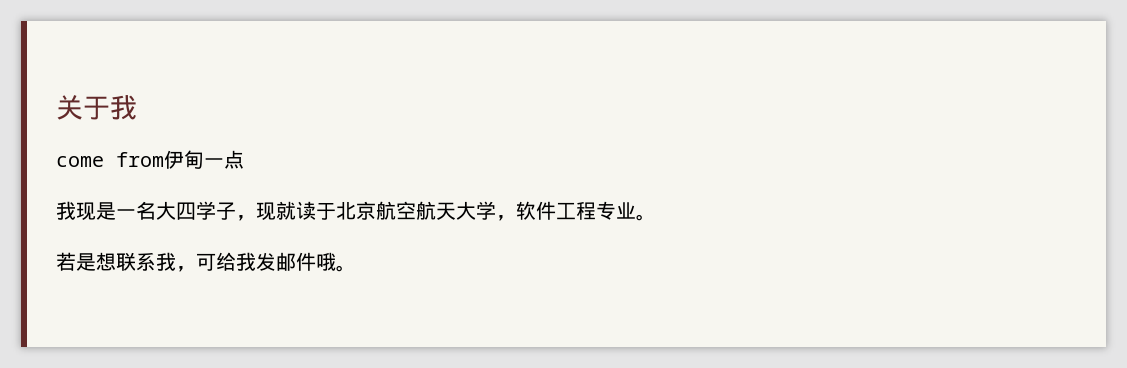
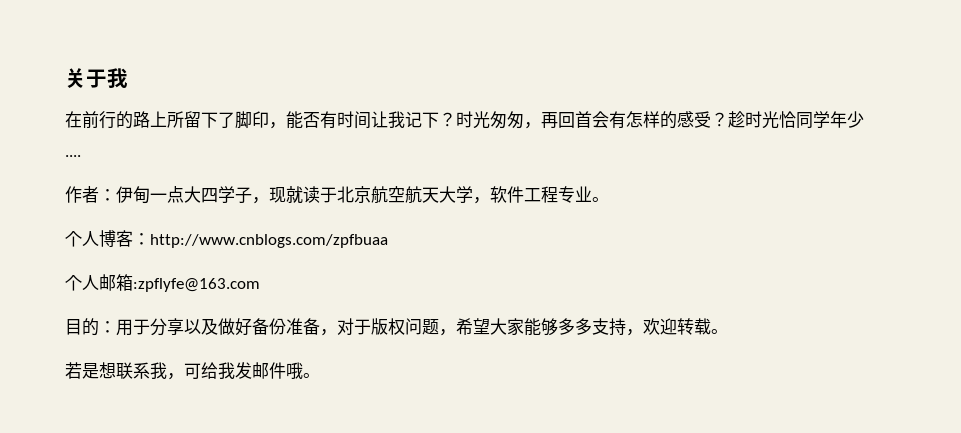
[56,152,164,167] come from -> [65,111,864,129] [65,155,81,157] [65,186,116,203] 在前行的路上所留下了脚印，能否有时间让我记下？时光匆匆，再回首会有怎样的感受？趁时光恰同学年少.... // 作者：
[56,201,156,221] // 我现是一名 -> (184, 194) none
(656, 217) none -> [65,230,388,248] [65,274,260,292] [65,318,728,336] // 个人博客：http://www.cnblogs.com/zpfbuaa // 个人邮箱:zpflyfe@163.com // 目的：用于分享以及做好备份准备，对于版权问题，希望大家能够多多支持，欢迎转载。

